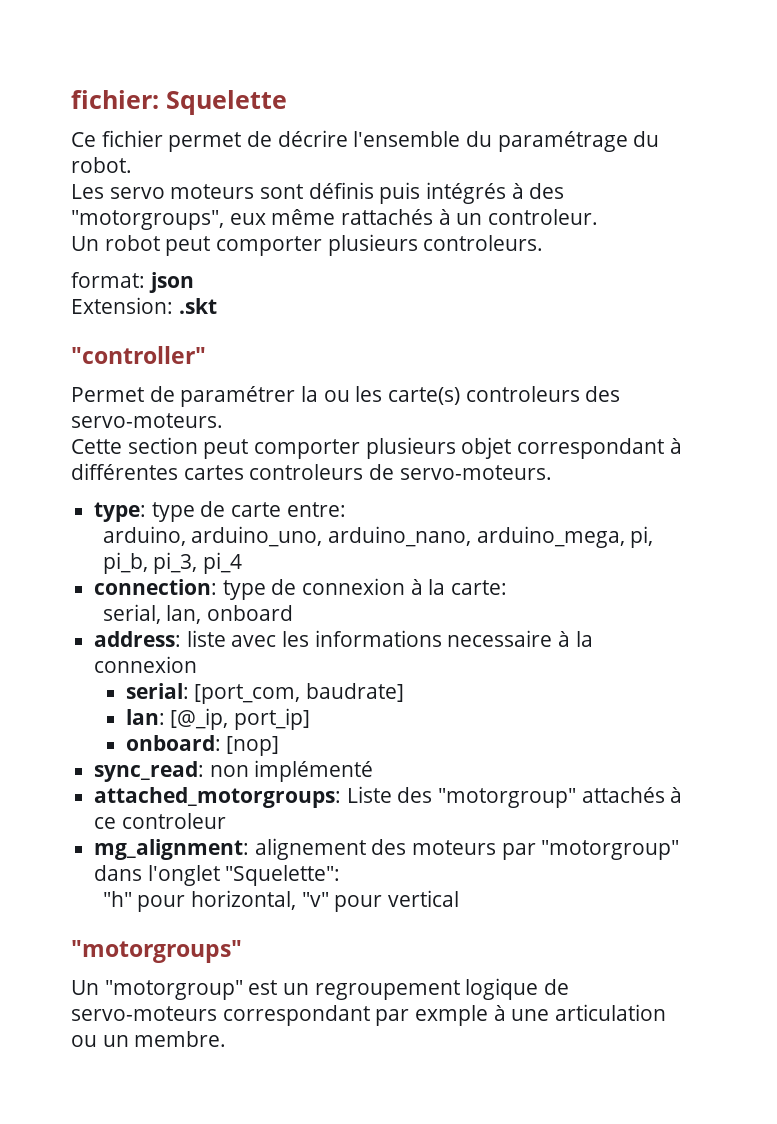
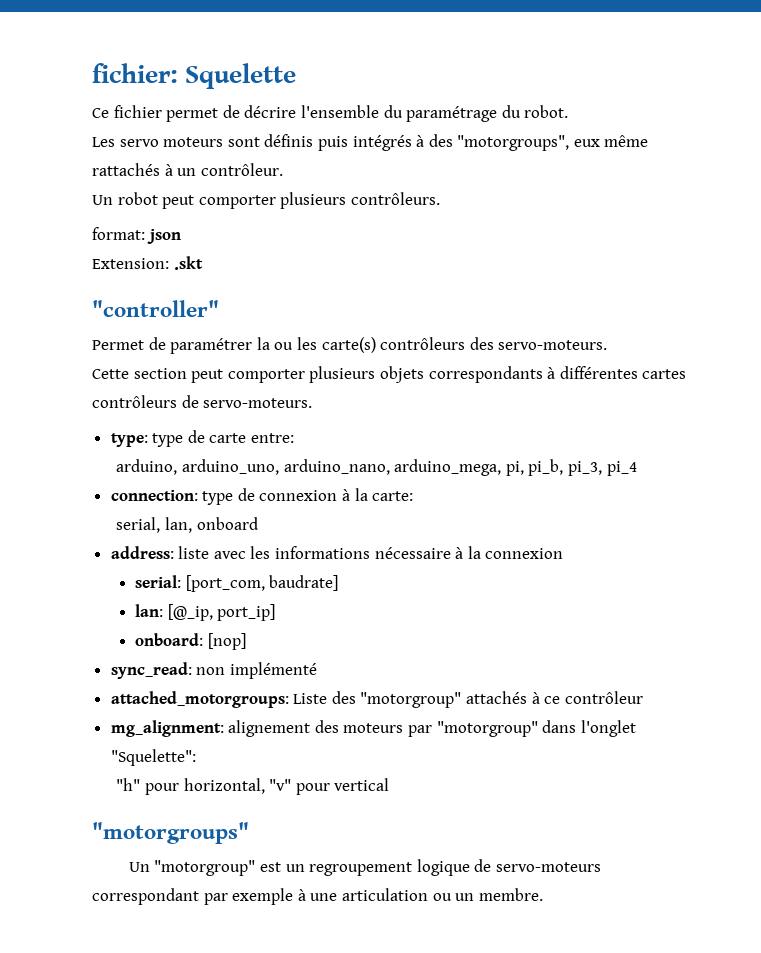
[488,209,599,225] controleur. -> [200,163,283,176] contrôleur.
[423,235,544,251] controleurs. -> [350,192,440,205] contrôleurs.
[465,386,580,402] controleurs -> [380,337,466,350] contrôleurs
[461,437,665,459] objet correspondant -> [379,366,543,383] objets correspondants
[249,464,364,480] controleurs -> [92,395,177,408] contrôleurs
[447,630,553,647] necessaire -> [374,547,451,559] nécessaire
[121,813,226,829] controleur -> [564,691,643,704] contrôleur
[415,1005,489,1026] exmple -> [232,888,294,905] exemple

